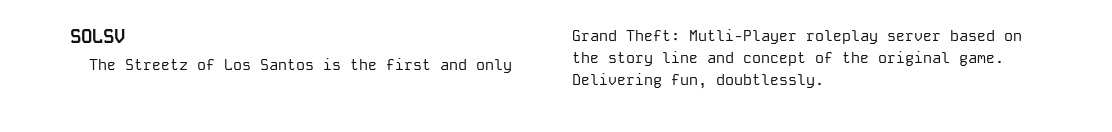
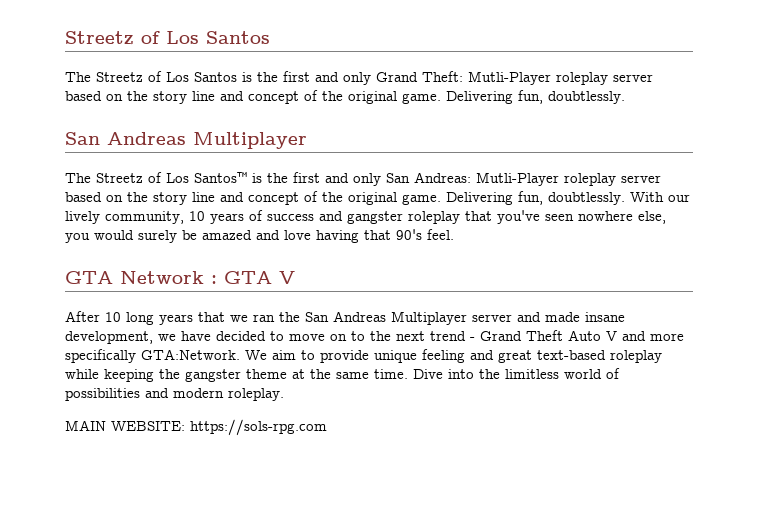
[70,29,125,43] SOLSV -> [65,31,270,46] Streetz of Los Santos
(824, 81) none -> [65,132,307,149] [65,171,661,186] [65,191,690,205] [65,210,666,224] [65,229,454,243] [65,271,295,284] [65,311,625,325] [65,330,684,344] [65,349,662,363] [65,368,620,382] [65,388,284,401] [65,419,327,436] // San Andreas Multiplayer // The Streetz of Los Santos™ is the first and only San Andreas: Mutli-Player roleplay server based on the story line and concept of the original game. Delivering fun, doubtlessly. With our lively community, 10 years of success and gangster roleplay that you've seen nowhere else, you would surely be amazed and love having that 90's feel. // GTA Network : GTA V // After 10 long years that we ran the San Andreas Multiplayer server and made insane development, we have decided to move on to the next trend - Grand Theft Auto V and more specifically GTA:Network. We aim to provide unique feeling and great text-based roleplay while keeping the gangster theme at the same time. Dive into the limitless world of possibilities and modern roleplay. // MAIN WEBSITE: https://sols-rpg.com

